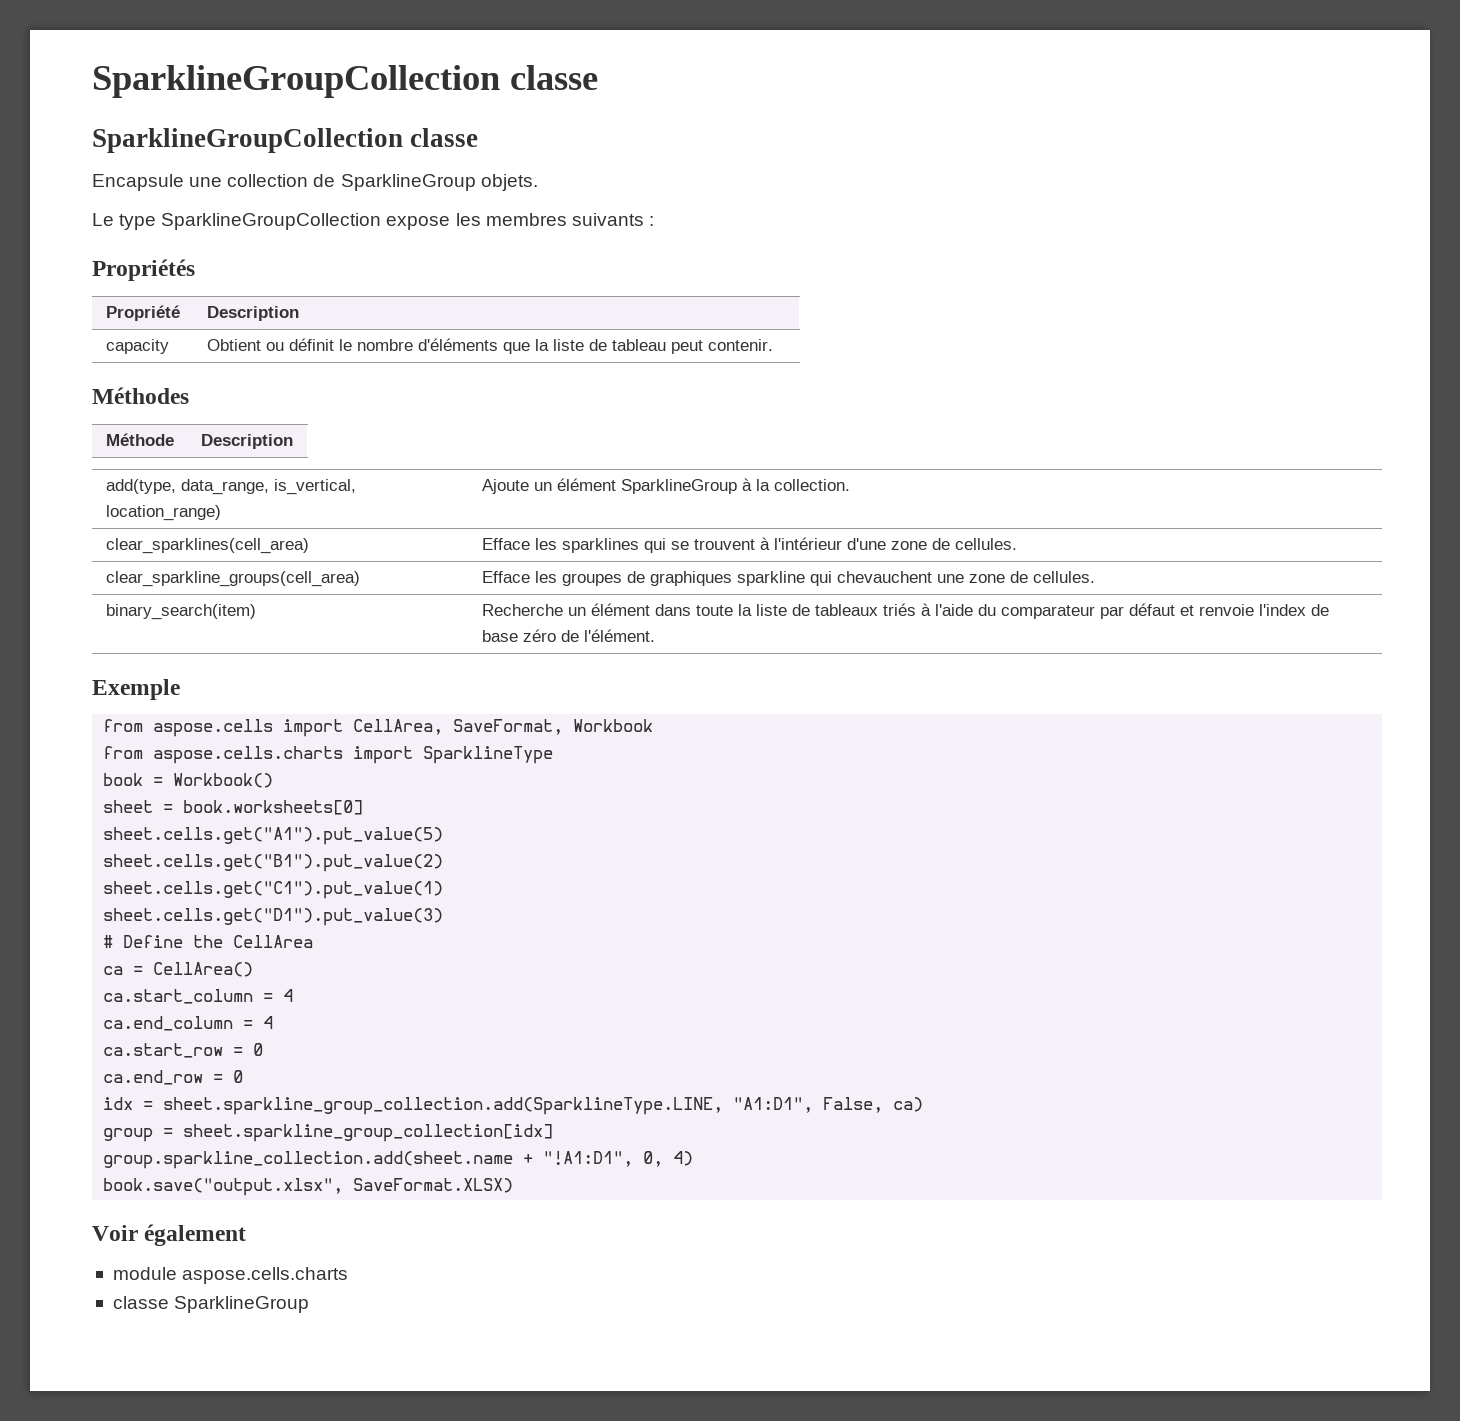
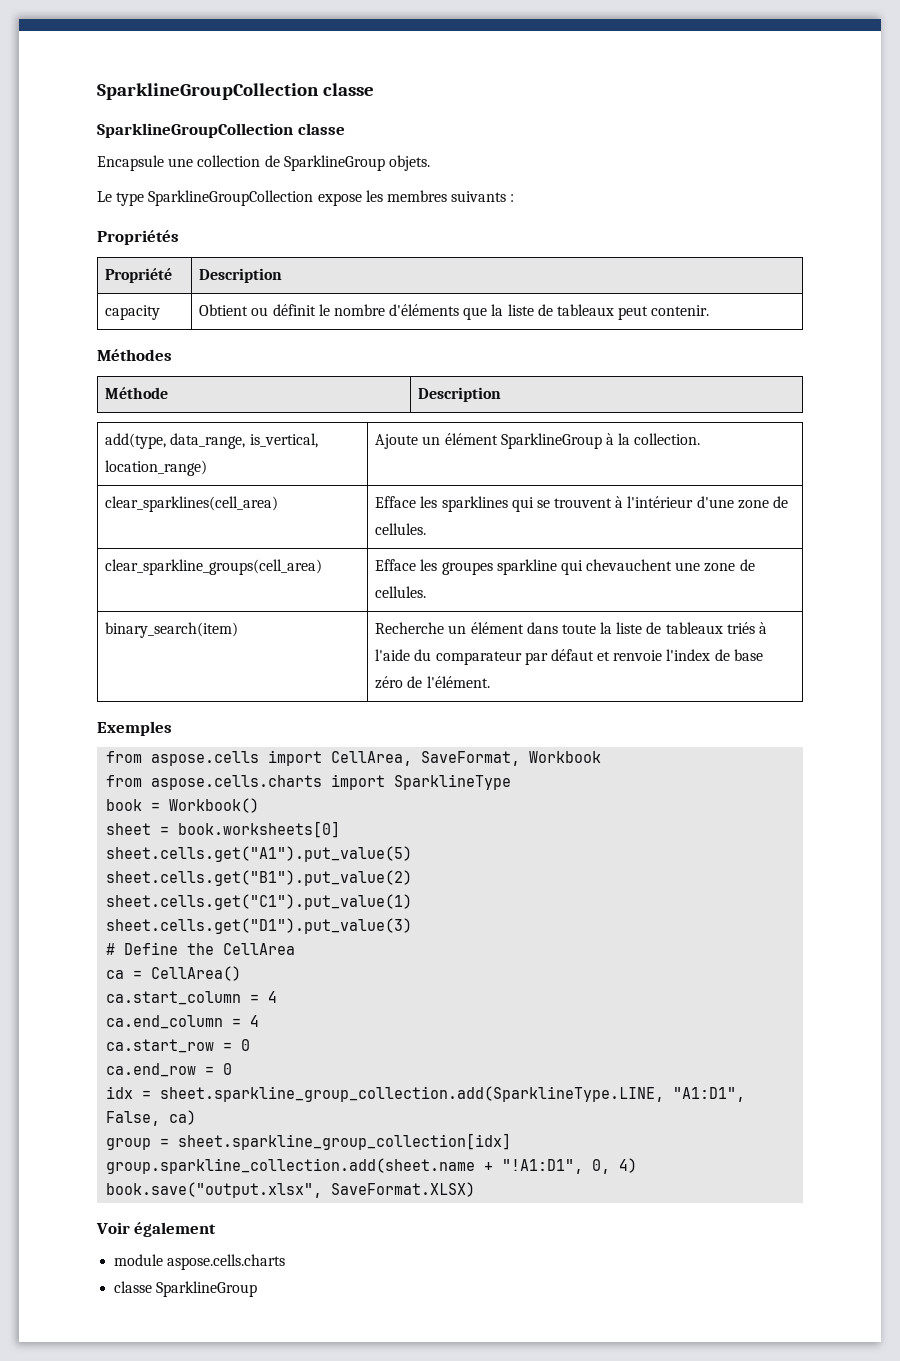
[611,339,666,351] tableau -> [556,304,614,316] tableaux
[626,571,732,586] de graphiques -> (493, 568) none
[92,679,180,700] Exemple -> [97,721,172,736] Exemples

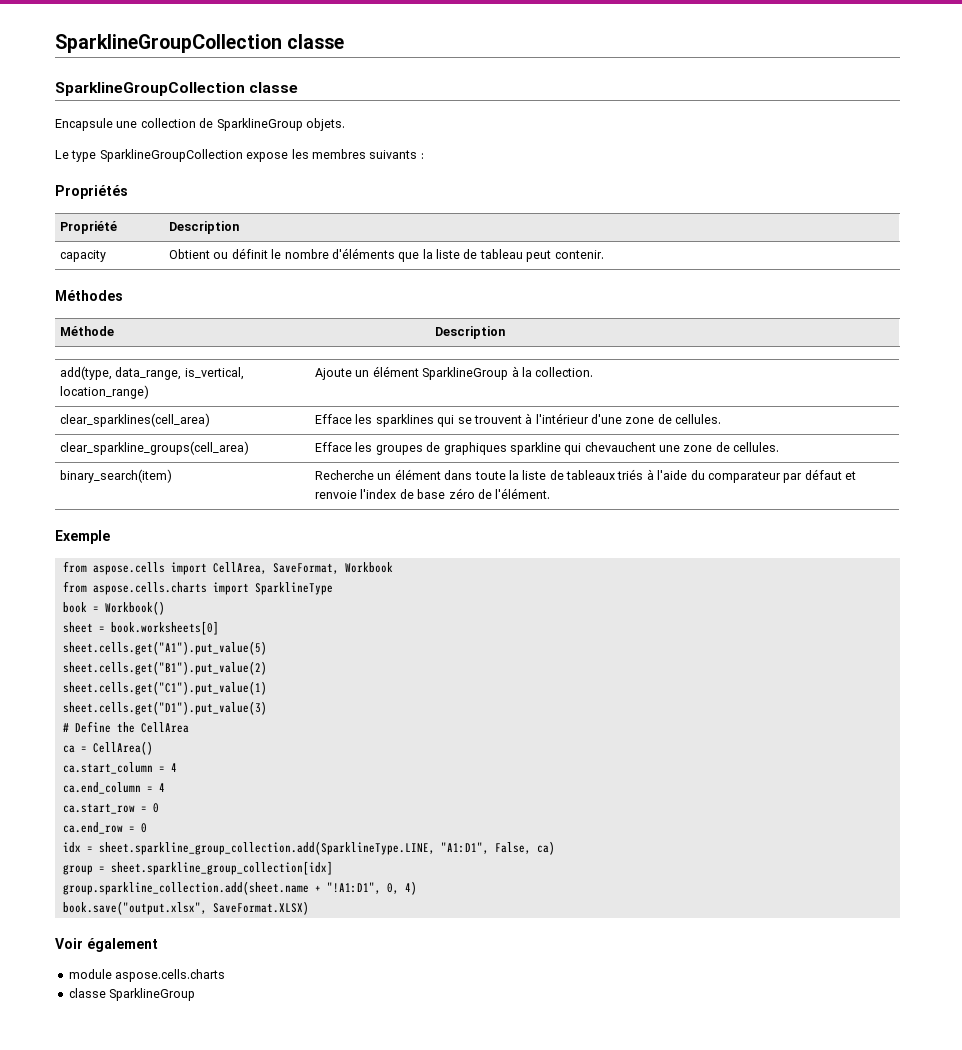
[556,304,614,316] tableaux -> [479,249,523,259] tableau
(493, 568) none -> [426,442,507,455] de graphiques
[97,721,172,736] Exemples -> [55,530,110,544] Exemple

